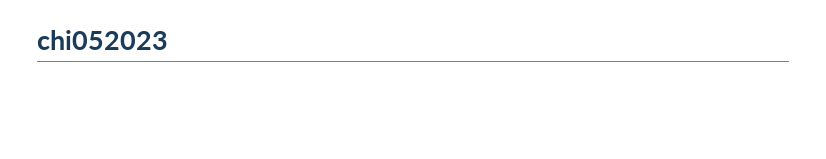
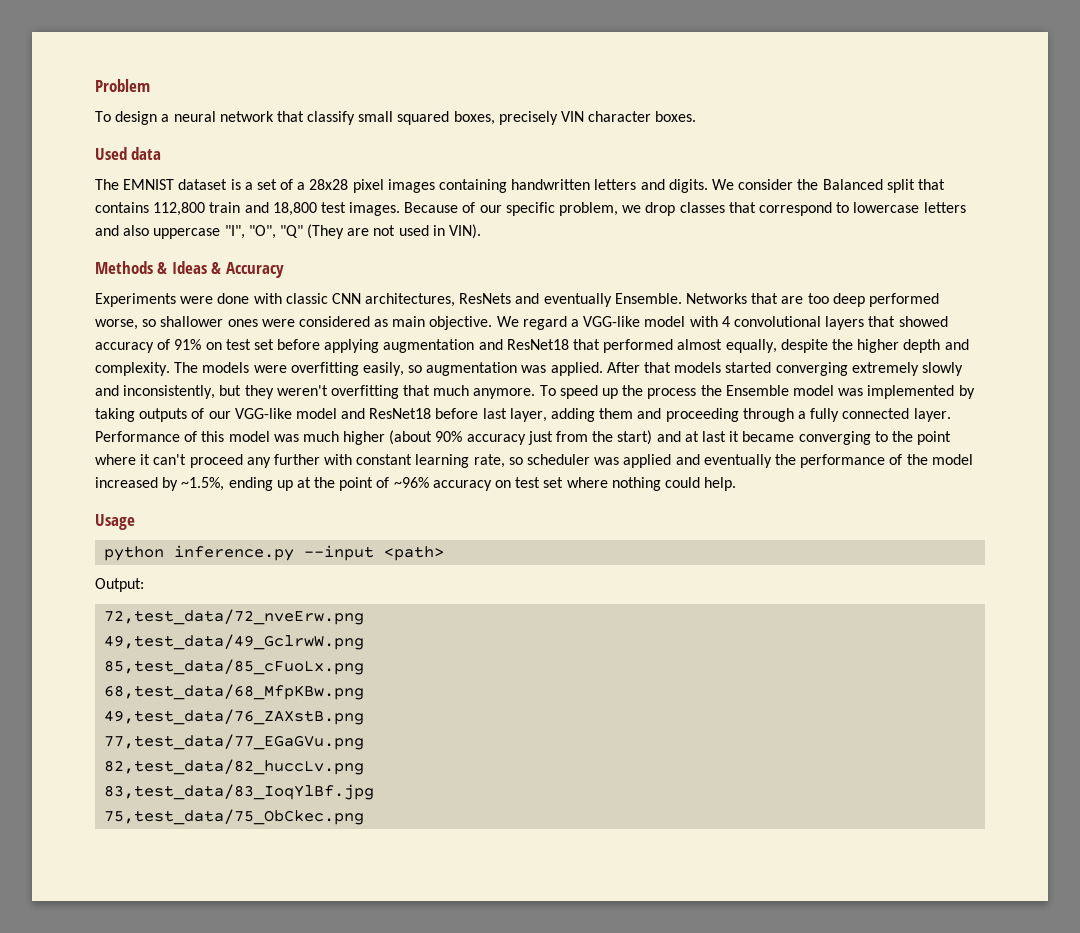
[37,30,168,50] chi052023 -> [95,79,150,92] [95,111,697,125] [95,147,162,160] [95,179,945,193] [95,202,966,216] [95,224,482,239] [95,261,284,278] [95,293,939,307] [95,316,948,330] [95,339,969,353] [95,362,963,376] [95,385,975,399] [95,408,951,422] [95,430,952,445] [95,454,973,468] [95,477,737,491] [95,514,135,530] [104,545,445,561] [95,578,144,592] [104,609,365,625] [104,634,365,650] [104,659,365,675] [104,684,365,700] [104,709,365,725] [104,734,365,750] [104,759,365,775] [104,784,375,800] [104,809,365,825] Problem // To design a neural network that classify small squared boxes, precisely VIN character boxes. // Used data // The EMNIST dataset is a set of a 28x28 pixel images containing handwritten letters and digits. We consider the Balanced split that contains 112,800 train and 18,800 test images. Because of our specific problem, we drop classes that correspond to lowercase letters and also uppercase "I", "O", "Q" (They are not used in VIN). // Methods & Ideas & Accuracy // Experiments were done with classic CNN architectures, ResNets and eventually Ensemble. Networks that are too deep performed worse, so shallower ones were considered as main objective. We regard a VGG-like model with 4 convolutional layers that showed accuracy of 91% on test set before applying augmentation and ResNet18 that performed almost equally, despite the higher depth and complexity. The models were overfitting easily, so augmentation was applied. After that models started converging extremely slowly and inconsistently, but they weren't overfitting that much anymore. To speed up the process the Ensemble model was implemented by taking outputs of our VGG-like model and ResNet18 before last layer, adding them and proceeding through a fully connected layer. Performance of this model was much higher (about 90% accuracy just from the start) and at last it became converging to the point where it can't proceed any further with constant learning rate, so scheduler was applied and eventually the performance of the model increased by ~1.5%, ending up at the point of ~96% accuracy on test set where nothing could help. // Usage // python inference.py --input <path> // Output: // 72,test_data/72_nveErw.png // 49,test_data/49_GclrwW.png // 85,test_data/85_cFuoLx.png // 68,test_data/68_MfpKBw.png // 49,test_data/76_ZAXstB.png // 77,test_data/77_EGaGVu.png // 82,test_data/82_huccLv.png // 83,test_data/83_IoqYlBf.jpg // 75,test_data/75_ObCkec.png

